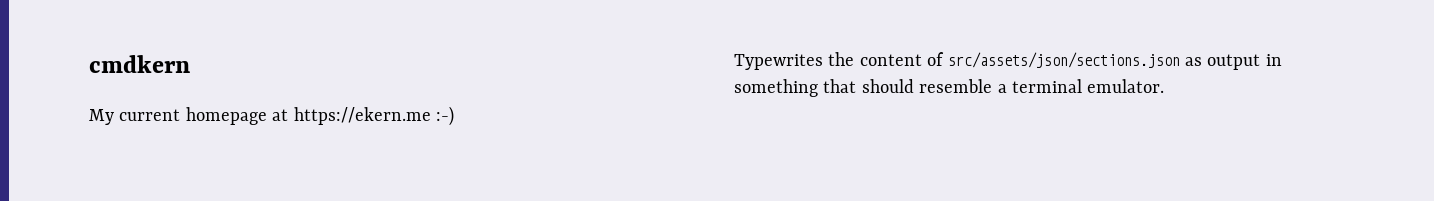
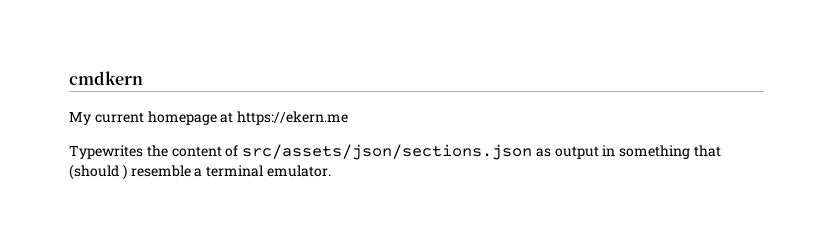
[436,106,454,126] :-) -> (349, 118) none
[861,79,914,93] should -> [69,164,127,180] (should )

